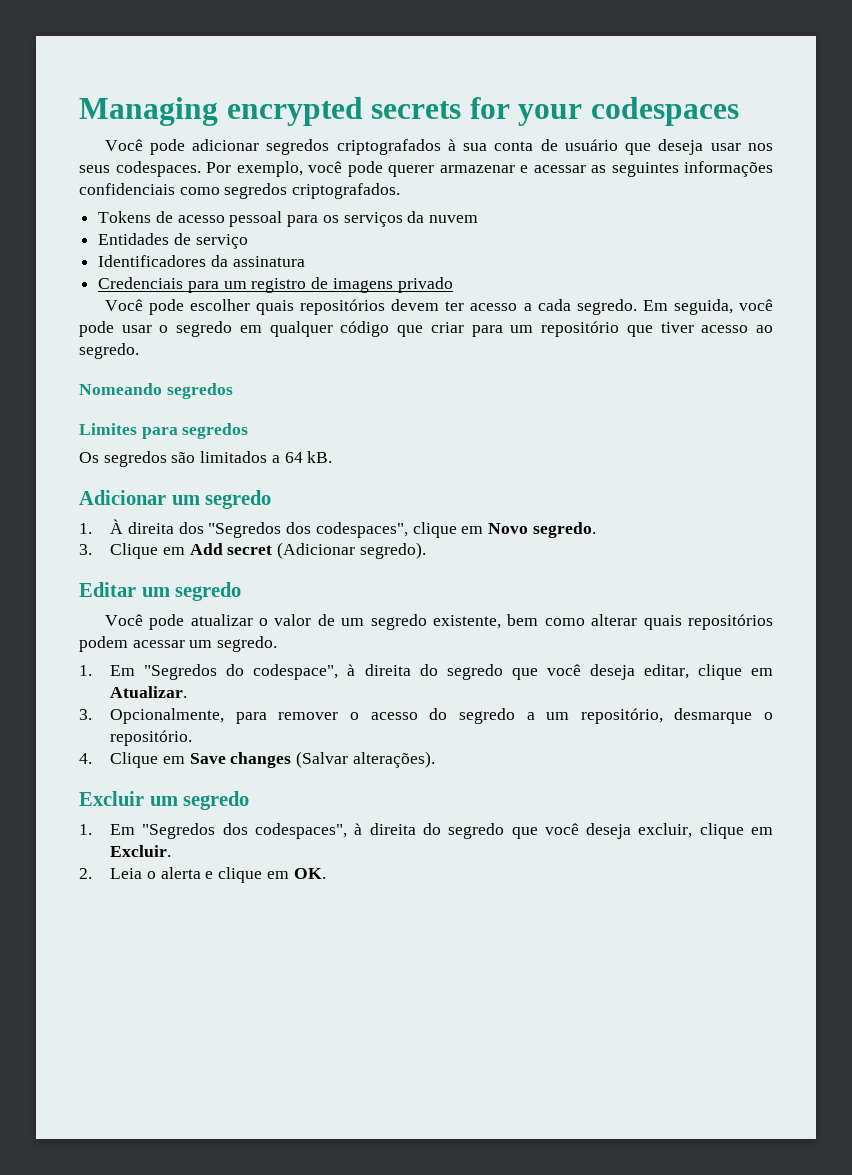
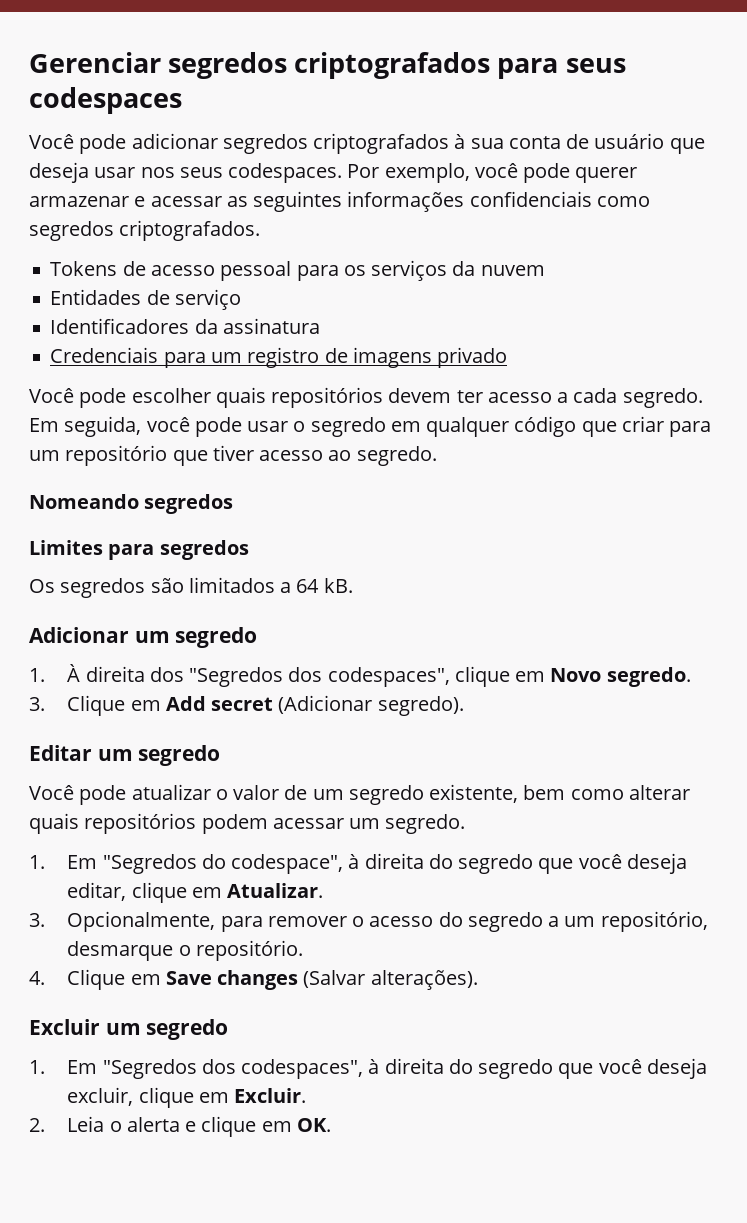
[79,97,583,126] Managing encrypted secrets for your -> [29,52,626,79] Gerenciar segredos criptografados para seus

